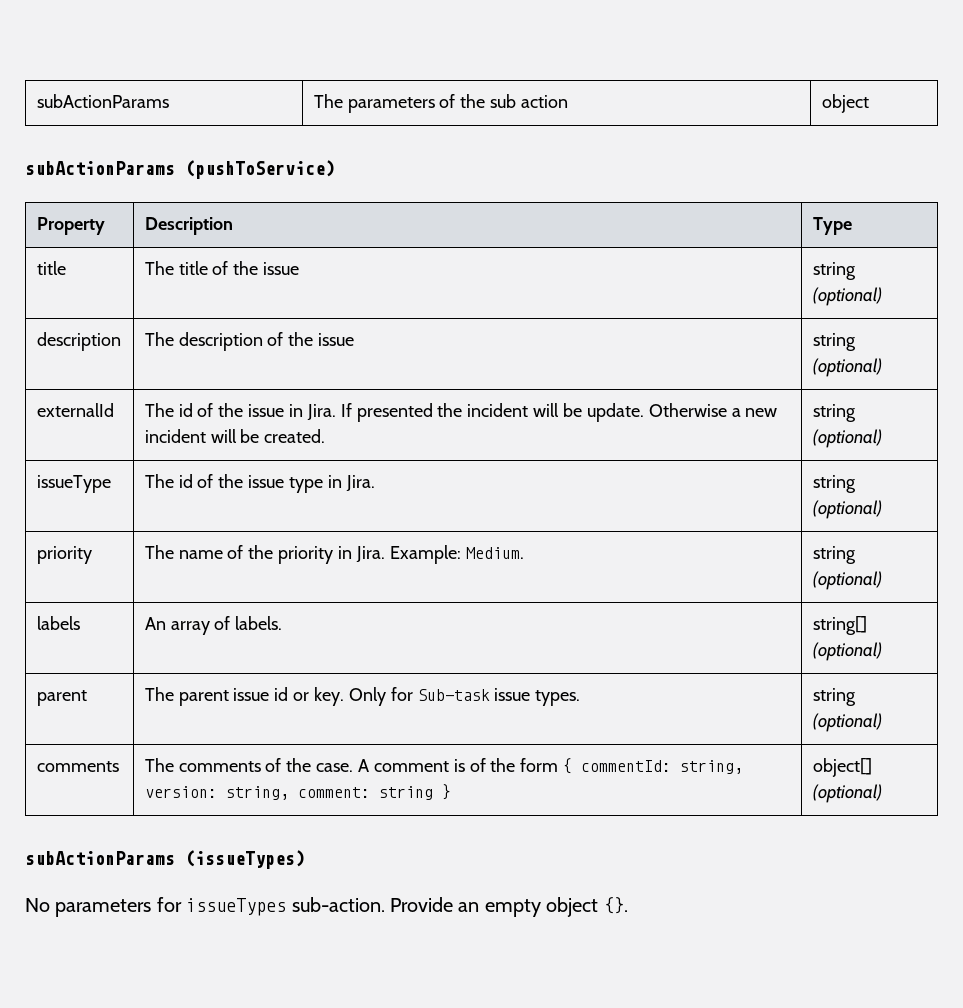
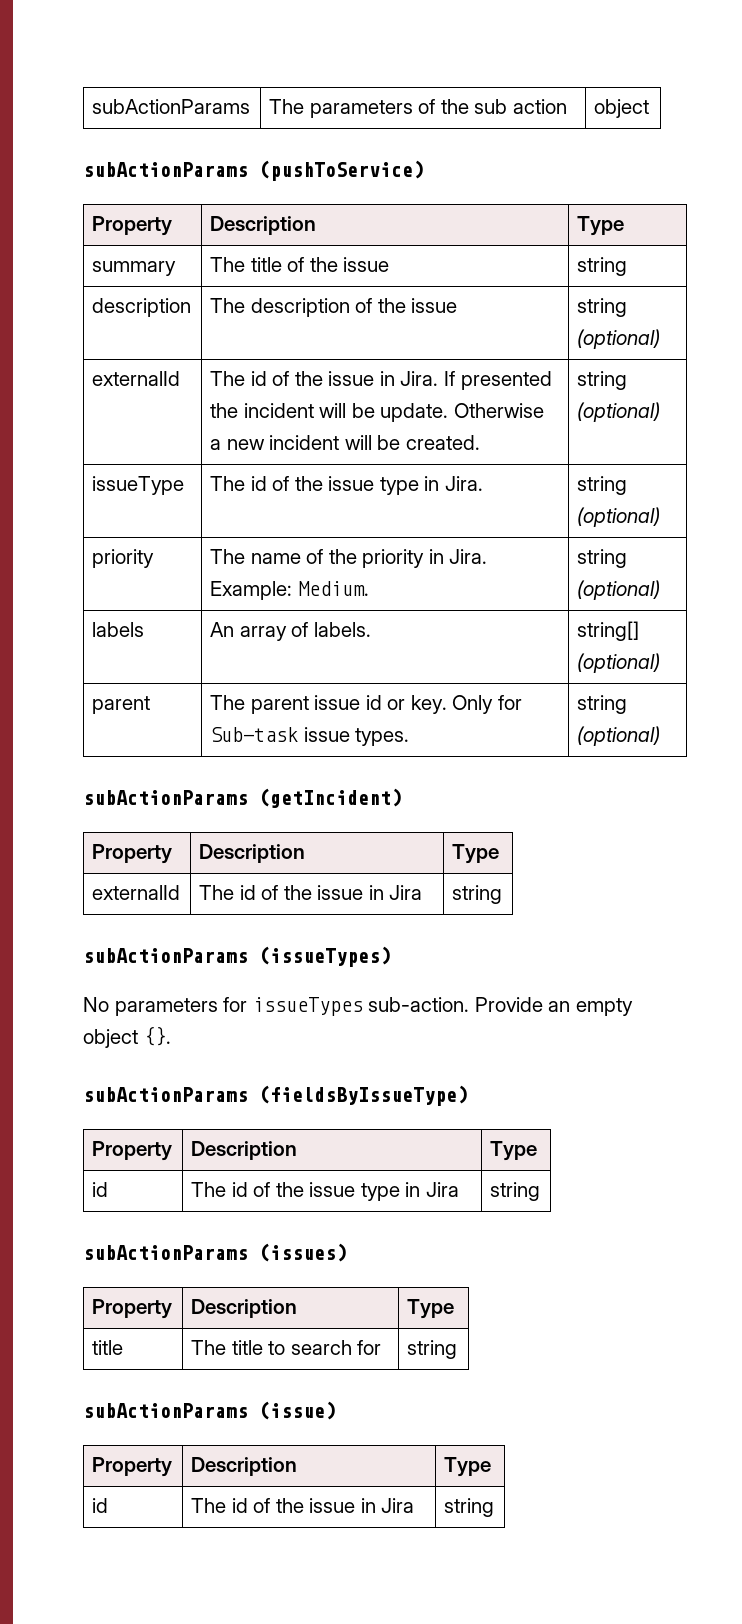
[36,261,66,275] title -> [92,261,177,276] summary
[812,287,882,306] (optional) -> (628, 266) none
[36,761,119,772] [144,758,744,774] [144,784,451,800] [812,758,872,777] [812,784,882,803] // comments | The comments of the case. A comment is of the form { commentId: string, version: string, comment: string } | object[] (optional) -> [83,788,402,808] [92,844,173,864] [199,844,306,863] [452,844,500,864] [92,885,181,900] [199,885,423,900] [452,885,503,904] // subActionParams (getIncident) // Property | Description | Type // externalId | The id of the issue in Jira | string
(628, 905) none -> [83,1085,468,1106] [92,1141,173,1161] [191,1141,298,1160] [490,1141,538,1161] [92,1182,109,1197] [191,1182,460,1201] [490,1182,541,1201] [83,1243,347,1262] [92,1299,173,1319] [191,1299,298,1318] [407,1299,455,1319] [92,1340,124,1355] [191,1340,382,1355] [407,1340,458,1359] [83,1401,336,1420] [92,1457,173,1477] [191,1457,298,1476] [444,1457,492,1477] [92,1498,109,1513] [191,1498,415,1513] [444,1498,495,1517] // subActionParams (fieldsByIssueType) // Property | Description | Type // id | The id of the issue type in Jira | string // subActionParams (issues) // Property | Description | Type // title | The title to search for | string // subActionParams (issue) // Property | Description | Type // id | The id of the issue in Jira | string

